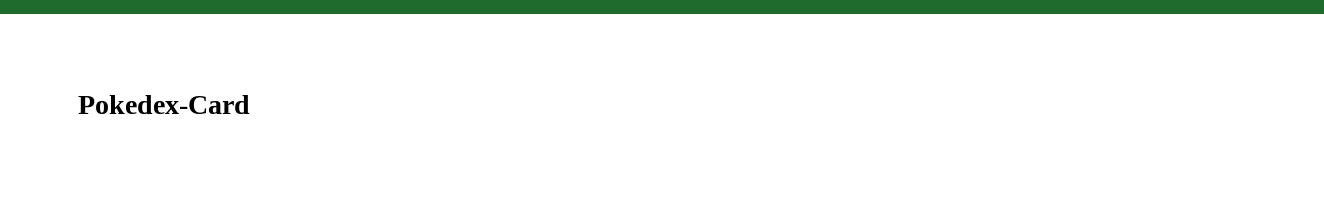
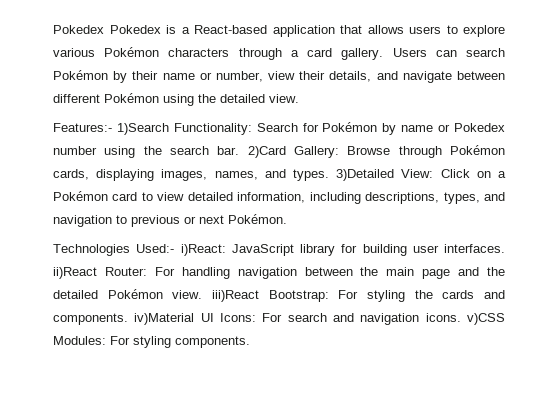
[78,95,250,114] Pokedex-Card -> [53,25,505,37] [53,47,506,60] [53,70,506,83] [53,93,299,106] [53,122,506,135] [53,145,505,158] [53,169,506,181] [53,191,506,204] [53,214,287,227] [53,244,505,256] [53,267,505,279] [53,289,506,302] [53,313,505,325] [53,336,250,348] Pokedex Pokedex is a React-based application that allows users to explore various Pokémon characters through a card gallery. Users can search Pokémon by their name or number, view their details, and navigate between different Pokémon using the detailed view. // Features:- 1)Search Functionality: Search for Pokémon by name or Pokedex number using the search bar. 2)Card Gallery: Browse through Pokémon cards, displaying images, names, and types. 3)Detailed View: Click on a Pokémon card to view detailed information, including descriptions, types, and navigation to previous or next Pokémon. // Technologies Used:- i)React: JavaScript library for building user interfaces. ii)React Router: For handling navigation between the main page and the detailed Pokémon view. iii)React Bootstrap: For styling the cards and components. iv)Material UI Icons: For search and navigation icons. v)CSS Modules: For styling components.

